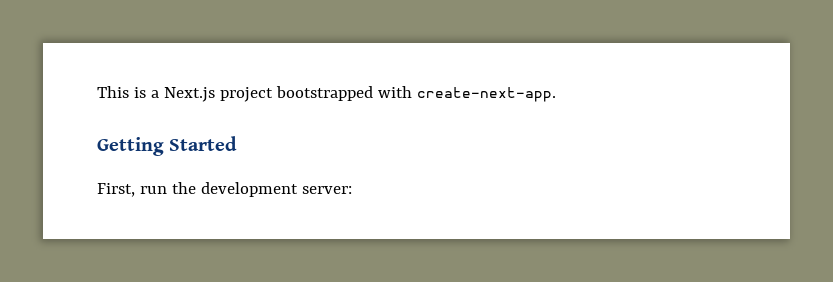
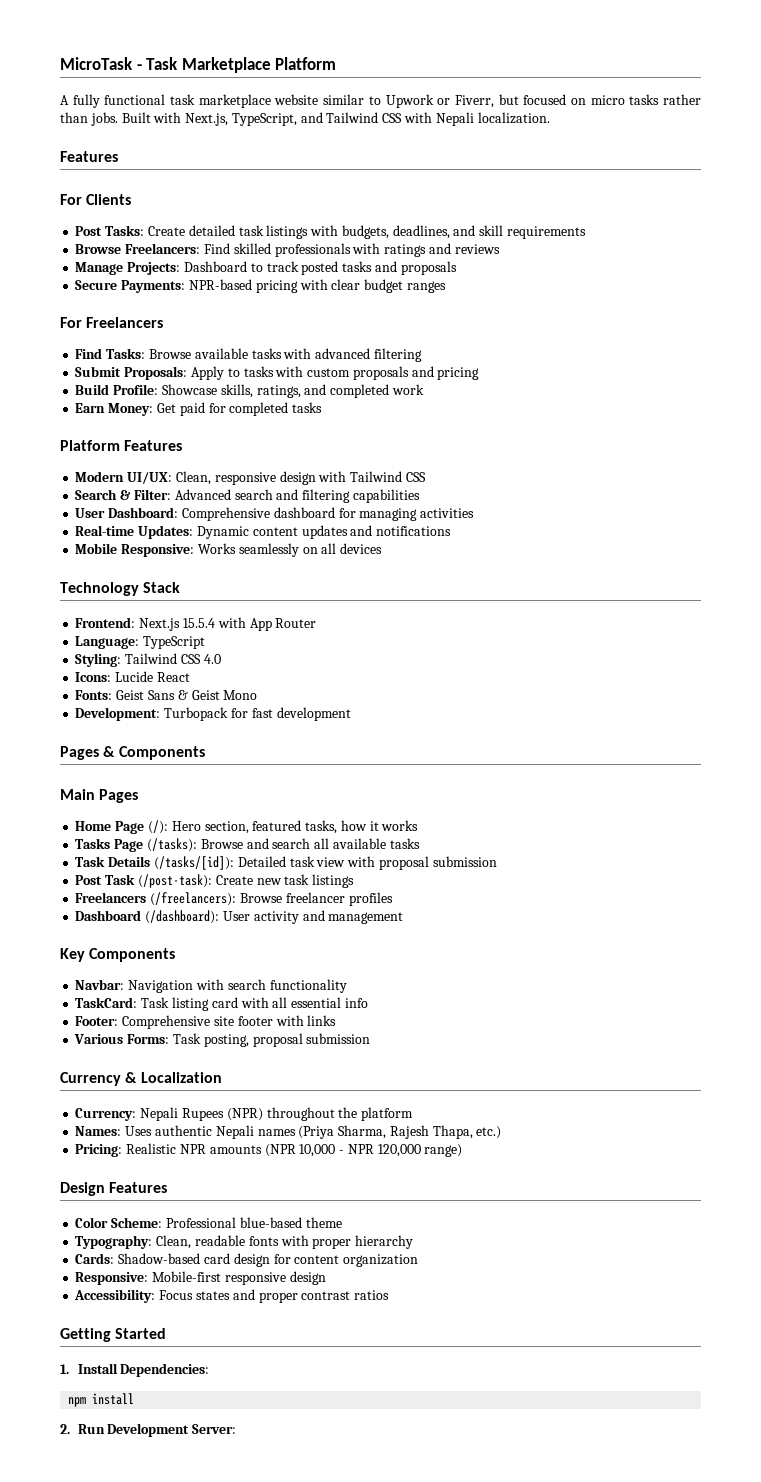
[97,86,556,102] [97,136,238,156] [97,182,352,197] This is a Next.js project bootstrapped with create-next-app. // Getting Started // First, run the development server: -> [60,57,337,73] [60,94,701,108] [60,112,550,126] [60,151,118,162] [60,194,132,205] [75,225,586,239] [75,243,500,257] [75,261,457,275] [75,279,446,293] [60,317,164,328] [75,348,422,362] [75,366,480,380] [75,384,424,398] [75,402,323,416] [60,440,183,451] [75,471,426,485] [75,489,420,503] [75,507,475,521] [75,525,452,539] [75,543,383,557] [60,582,181,596] [75,617,317,631] [75,636,206,649] [75,653,221,667] [75,671,190,682] [75,690,258,700] [75,707,351,721] [60,746,205,760] [60,789,139,803] [75,820,419,834] [75,838,420,852] [75,856,497,870] [75,874,355,888] [75,892,393,906] [75,910,404,924] [60,948,176,962] [75,979,347,993] [75,997,368,1011] [75,1015,337,1029] [74,1033,371,1047] [60,1072,222,1086] [75,1107,414,1121] [75,1125,502,1139] [75,1143,463,1157] [60,1182,168,1196] [75,1217,342,1228] [75,1235,414,1249] [75,1253,419,1267] [75,1271,326,1285] [74,1289,390,1303] [60,1328,167,1342] [60,1363,210,1377] [68,1393,135,1407] [60,1423,237,1437] MicroTask - Task Marketplace Platform // A fully functional task marketplace website similar to Upwork or Fiverr, but focused on micro tasks rather than jobs. Built with Next.js, TypeScript, and Tailwind CSS with Nepali localization. // Features // For Clients // Post Tasks: Create detailed task listings with budgets, deadlines, and skill requirements // Browse Freelancers: Find skilled professionals with ratings and reviews // Manage Projects: Dashboard to track posted tasks and proposals // Secure Payments: NPR-based pricing with clear budget ranges // For Freelancers // Find Tasks: Browse available tasks with advanced filtering // Submit Proposals: Apply to tasks with custom proposals and pricing // Build Profile: Showcase skills, ratings, and completed work // Earn Money: Get paid for completed tasks // Platform Features // Modern UI/UX: Clean, responsive design with Tailwind CSS // Search & Filter: Advanced search and filtering capabilities // User Dashboard: Comprehensive dashboard for managing activities // Real-time Updates: Dynamic content updates and notifications // Mobile Responsive: Works seamlessly on all devices // Technology Stack // Frontend: Next.js 15.5.4 with App Router // Language: TypeScript // Styling: Tailwind CSS 4.0 // Icons: Lucide React // Fonts: Geist Sans & Geist Mono // Development: Turbopack for fast development // Pages & Components // Main Pages // Home Page (/): Hero section, featured tasks, how it works // Tasks Page (/tasks): Browse and search all available tasks // Task Details (/tasks/[id]): Detailed task view with proposal submission // Post Task (/post-task): Create new task listings // Freelancers (/freelancers): Browse freelancer profiles // Dashboard (/dashboard): User activity and management // Key Components // Navbar: Navigation with search functionality // TaskCard: Task listing card with all essential info // Footer: Comprehensive site footer with links // Various Forms: Task posting, proposal submission // Currency & Localization // Currency: Nepali Rupees (NPR) throughout the platform // Names: Uses authentic Nepali names (Priya Sharma, Rajesh Thapa, etc.) // Pricing: Realistic NPR amounts (NPR 10,000 - NPR 120,000 range) // Design Features // Color Scheme: Professional blue-based theme // Typography: Clean, readable fonts with proper hierarchy // Cards: Shadow-based card design for content organization // Responsive: Mobile-first responsive design // Accessibility: Focus states and proper contrast ratios // Getting Started // 1. Install Dependencies: // npm install // 2. Run Development Server:

